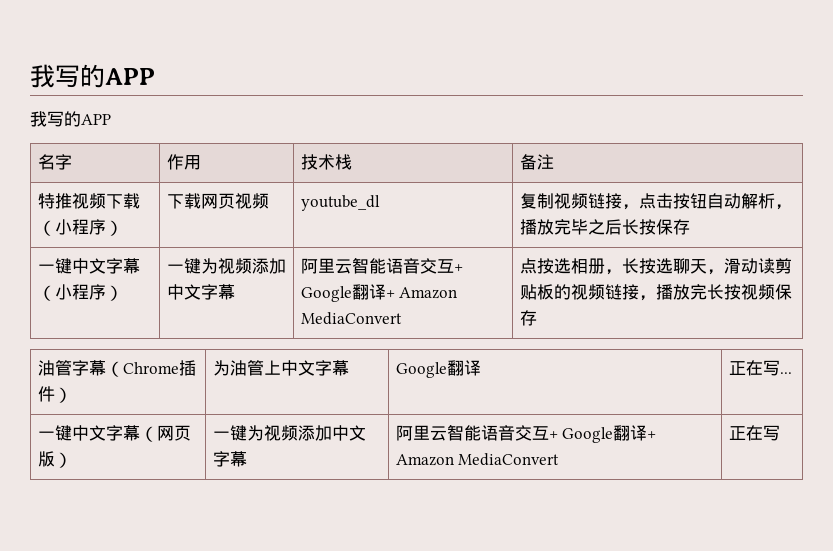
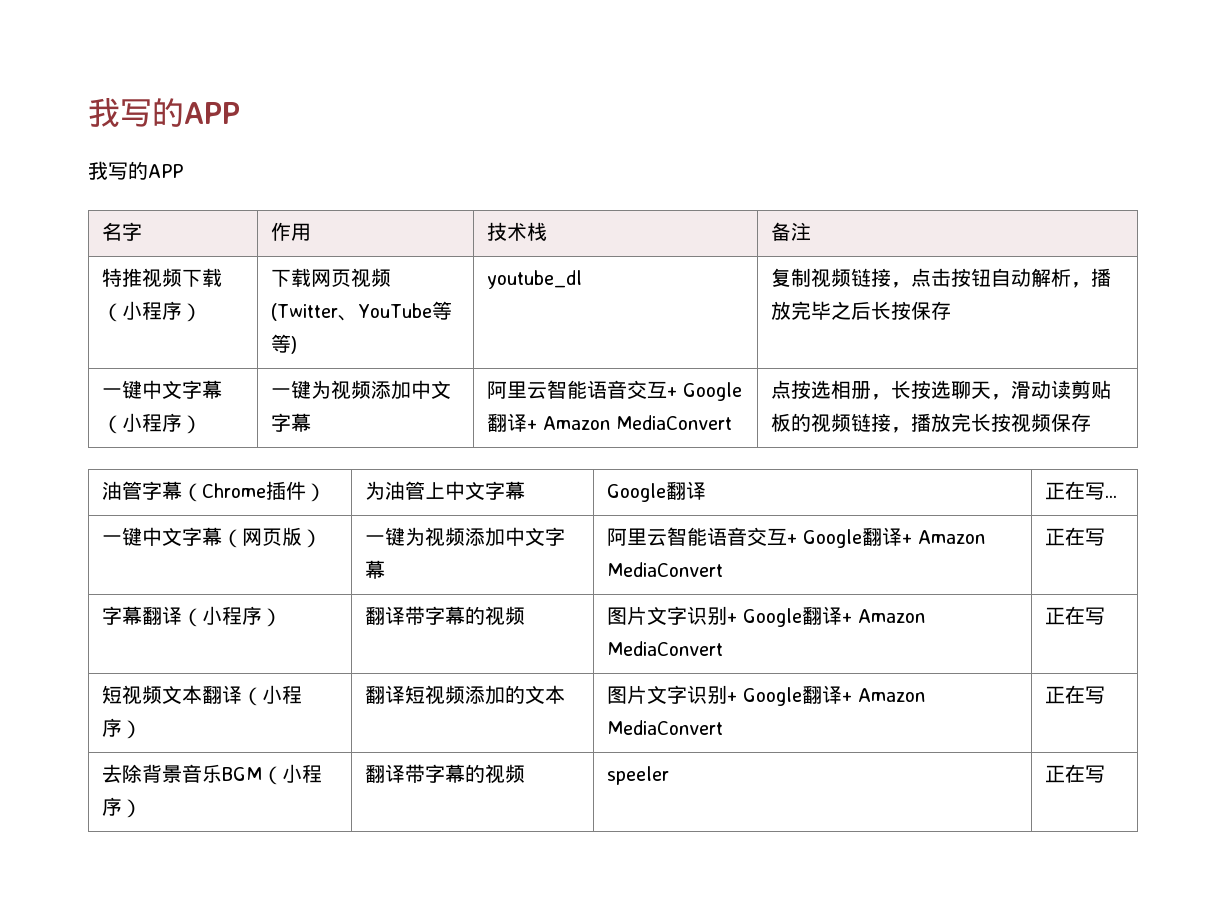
(269, 201) none -> [270,301,452,321] [270,334,297,354] (Twitter、YouTube等等)
(780, 433) none -> [101,606,282,627] [364,606,525,626] [606,606,925,627] [606,641,723,656] [1044,606,1105,625] [101,685,302,706] [101,718,142,739] [364,685,565,705] [606,685,925,706] [606,720,723,735] [1044,685,1105,704] [101,764,322,785] [101,797,142,818] [364,764,525,784] [606,766,669,785] [1044,764,1105,783] // 字幕翻译（小程序） | 翻译带字幕的视频 | 图片文字识别+ Google翻译+ Amazon MediaConvert | 正在写 // 短视频文本翻译（小程序） | 翻译短视频添加的文本 | 图片文字识别+ Google翻译+ Amazon MediaConvert | 正在写 // 去除背景音乐BGM（小程序） | 翻译带字幕的视频 | speeler | 正在写

